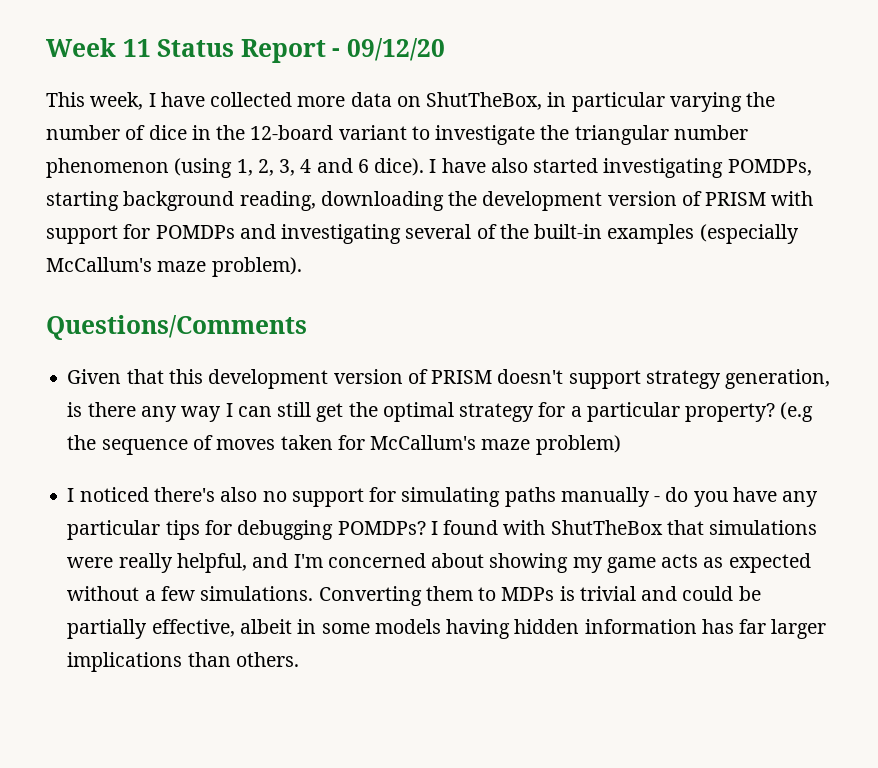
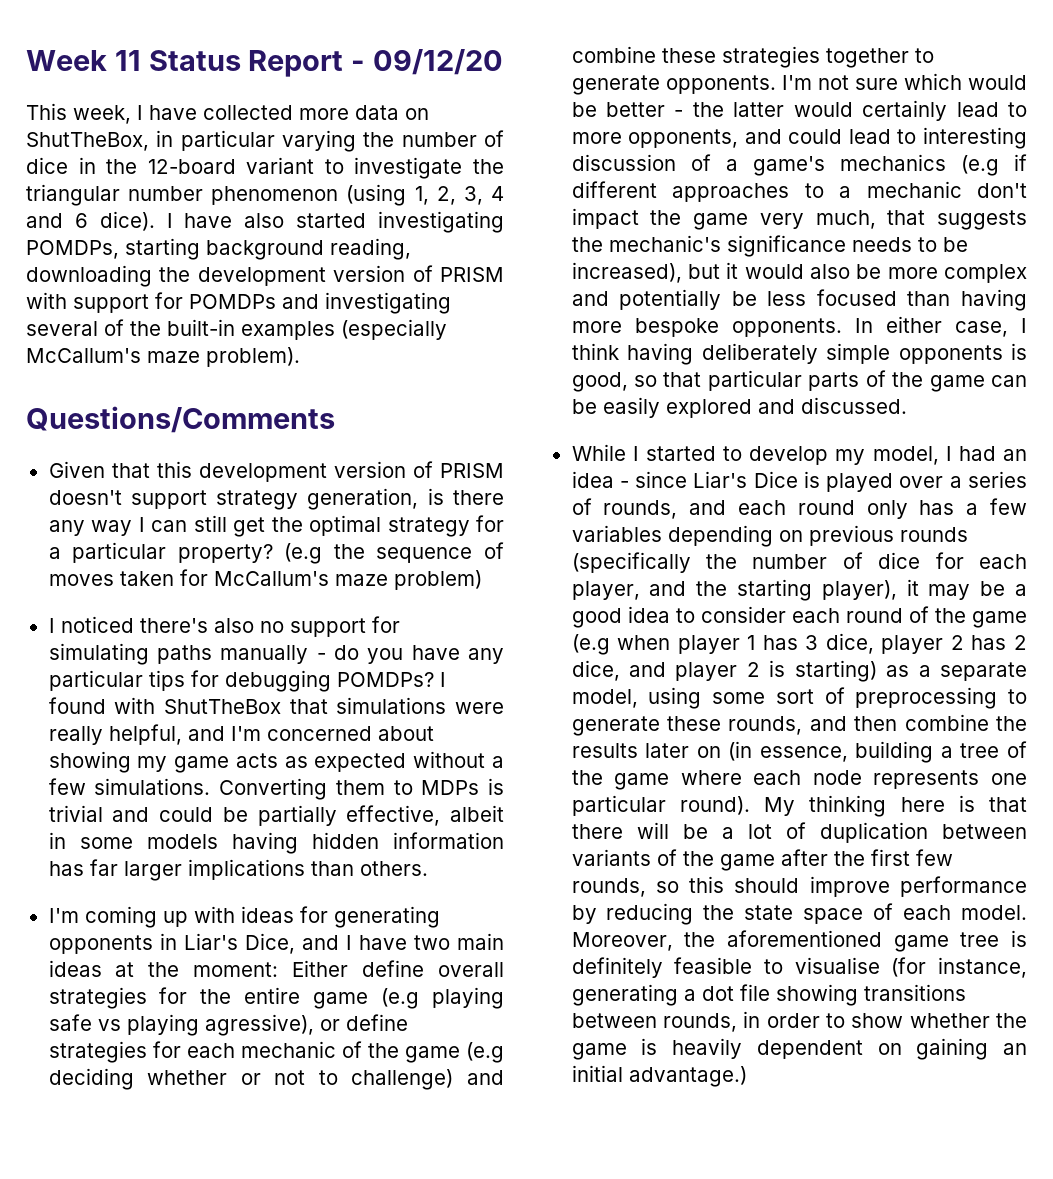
(299, 659) none -> [48,906,440,928] [48,933,504,954] [48,960,504,977] [48,987,504,1009] [48,1014,408,1036] [48,1041,504,1063] [48,1068,504,1090] [571,46,934,68] [571,73,1027,95] [571,100,1027,121] [571,127,1027,149] [571,154,1027,176] [571,181,1027,202] [571,208,1027,230] [571,235,968,257] [571,262,1027,283] [571,289,1027,311] [571,316,1027,337] [571,343,1027,365] [571,370,1027,392] [571,397,907,418] [571,444,1027,465] [571,471,1027,492] [571,498,1027,519] [571,525,968,547] [571,552,1027,573] [571,579,1027,601] [571,606,1027,628] [571,633,1027,655] [571,660,1027,682] [571,687,1027,709] [571,714,1027,736] [571,741,1027,763] [571,770,1027,790] [571,795,1027,817] [571,822,1027,843] [571,849,953,871] [571,876,1027,897] [571,903,1027,925] [571,930,1027,952] [571,957,1027,978] [571,984,966,1006] [571,1011,1027,1032] [571,1038,1027,1060] [571,1065,747,1087] // I'm coming up with ideas for generating opponents in Liar's Dice, and I have two main ideas at the moment: Either define overall strategies for the entire game (e.g playing safe vs playing agressive), or define strategies for each mechanic of the game (e.g deciding whether or not to challenge) and combine these strategies together to generate opponents. I'm not sure which would be better - the latter would certainly lead to more opponents, and could lead to interesting discussion of a game's mechanics (e.g if different approaches to a mechanic don't impact the game very much, that suggests the mechanic's significance needs to be increased), but it would also be more complex and potentially be less focused than having more bespoke opponents. In either case, I think having deliberately simple opponents is good, so that particular parts of the game can be easily explored and discussed. // While I started to develop my model, I had an idea - since Liar's Dice is played over a series of rounds, and each round only has a few variables depending on previous rounds (specifically the number of dice for each player, and the starting player), it may be a good idea to consider each round of the game (e.g when player 1 has 3 dice, player 2 has 2 dice, and player 2 is starting) as a separate model, using some sort of preprocessing to generate these rounds, and then combine the results later on (in essence, building a tree of the game where each node represents one particular round). My thinking here is that there will be a lot of duplication between variants of the game after the first few rounds, so this should improve performance by reducing the state space of each model. Moreover, the aforementioned game tree is definitely feasible to visualise (for instance, generating a dot file showing transitions between rounds, in order to show whether the game is heavily dependent on gaining an initial advantage.)

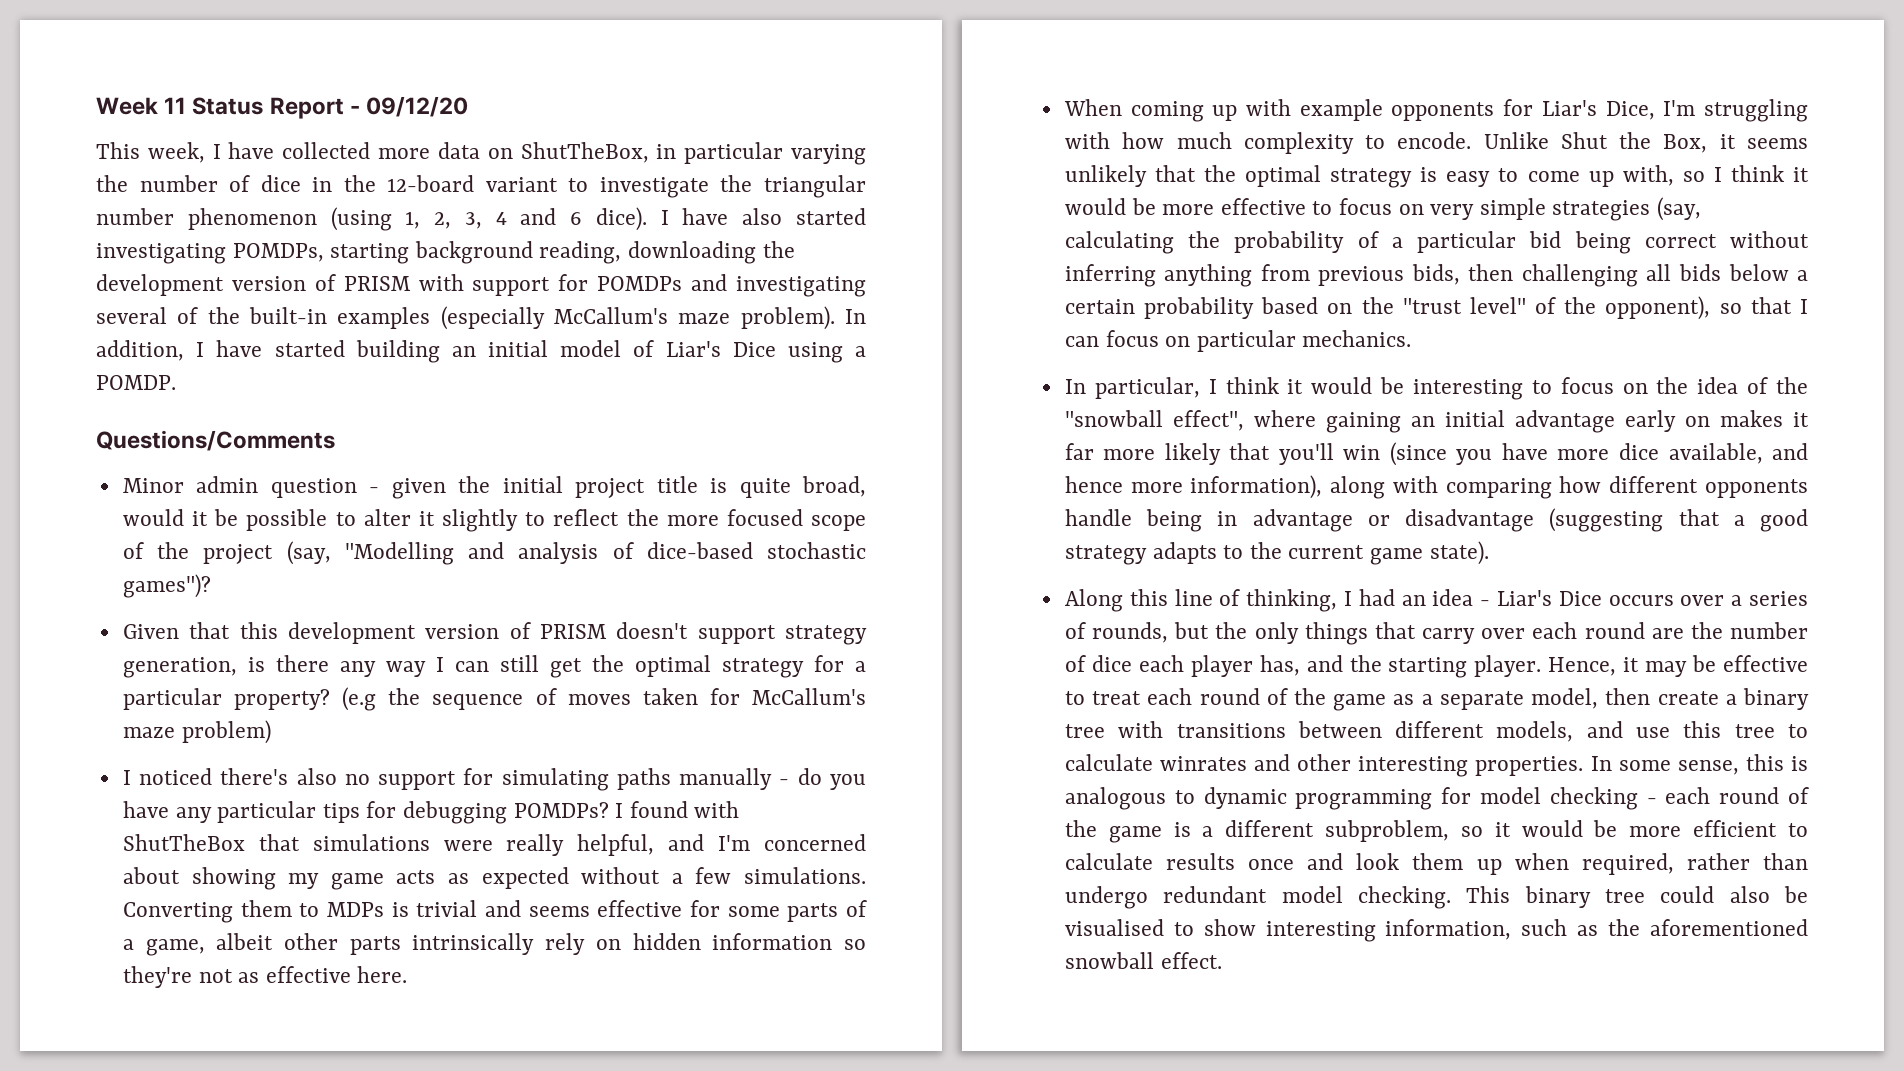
[26,406,335,433] // Questions/Comments -> [845,309,867,324] [96,340,866,363] [96,375,176,390] [96,430,335,451] [122,476,866,499] [122,509,866,532] [122,541,866,565] [122,574,211,598] In addition, I have started building an initial model of Liar's Dice using a POMDP. // Questions/Comments // Minor admin question - given the initial project title is quite broad, would it be possible to alter it slightly to reflect the more focused scope of the project (say, "Modelling and analysis of dice-based stochastic games")?
[159,805,504,826] [48,832,504,854] [48,859,428,881] [48,906,440,928] [48,933,504,954] [48,960,504,977] [48,987,504,1009] [48,1014,408,1036] [48,1041,504,1063] [48,1068,504,1090] [571,46,934,68] [571,73,1027,95] [571,100,1027,121] [571,127,1027,149] [571,154,1027,176] [571,181,1027,202] [571,208,1027,230] [571,235,968,257] [571,262,1027,283] [571,289,1027,311] [571,316,1027,337] [571,343,1027,365] [571,370,1027,392] [571,397,907,418] [571,444,939,465] could be partially effective, albeit in some models having hidden information has far larger implications than others. // I'm coming up with ideas for generating opponents in Liar's Dice, and I have two main ideas at the moment: Either define overall strategies for the entire game (e.g playing safe vs playing agressive), or define strategies for each mechanic of the game (e.g deciding whether or not to challenge) and combine these strategies together to generate opponents. I'm not sure which would be better - the latter would certainly lead to more opponents, and could lead to interesting discussion of a game's mechanics (e.g if different approaches to a mechanic don't impact the game very much, that suggests the mechanic's significance needs to be increased), but it would also be more complex and potentially be less focused than having more bespoke opponents. In either case, I think having deliberately simple opponents is good, so that particular parts of the game can be easily explored and discussed. // While I started to develop my model, -> [528,900,868,922] [122,933,867,956] [122,966,408,988] [1063,99,1808,122] [1064,132,1808,154] [1064,165,1810,188] [1064,197,1702,221] [1064,231,1809,254] [1064,264,1808,287] [1064,296,1808,320] [1064,330,1412,352] [1064,377,1808,400] [1064,410,1809,433] [1064,442,1808,466] [1064,475,1808,499] [1064,508,1808,532] [1064,541,1489,565] [1064,589,1338,612] seems effective for some parts of a game, albeit other parts intrinsically rely on hidden information so they're not as effective here. // When coming up with example opponents for Liar's Dice, I'm struggling with how much complexity to encode. Unlike Shut the Box, it seems unlikely that the optimal strategy is easy to come up with, so I think it would be more effective to focus on very simple strategies (say, calculating the probability of a particular bid being correct without inferring anything from previous bids, then challenging all bids below a certain probability based on the "trust level" of the opponent), so that I can focus on particular mechanics. // In particular, I think it would be interesting to focus on the idea of the "snowball effect", where gaining an initial advantage early on makes it far more likely that you'll win (since you have more dice available, and hence more information), along with comparing how different opponents handle being in advantage or disadvantage (suggesting that a good strategy adapts to the current game state). // Along this line of thinking,
[635,471,894,492] since Liar's Dice is played -> [1496,590,1674,606] Liar's Dice occurs
[689,498,1027,519] [571,525,968,547] [571,552,1027,573] [571,581,640,600] and each round only has a few variables depending on previous rounds (specifically the number of dice for each player, -> [1174,622,1808,645] [1064,655,1300,677] but the only things that carry over each round are the number of dice each player has,
[821,580,897,600] player), -> [1474,655,1617,677] player. Hence,
[1014,584,1027,596] [571,606,1027,628] [571,633,1027,655] [571,660,1027,682] [571,687,1027,709] [571,714,1027,736] [571,741,1027,763] [571,770,1027,790] [571,795,1027,817] [571,822,1027,843] [571,849,953,871] [571,876,1027,897] [571,903,1027,925] [571,930,1027,952] [571,957,1027,978] [571,984,966,1006] [571,1011,1027,1032] [571,1038,1027,1060] [571,1065,747,1087] a good idea to consider each round of the game (e.g when player 1 has 3 dice, player 2 has 2 dice, and player 2 is starting) as a separate model, using some sort of preprocessing to generate these rounds, and then combine the results later on (in essence, building a tree of the game where each node represents one particular round). My thinking here is that there will be a lot of duplication between variants of the game after the first few rounds, so this should improve performance by reducing the state space of each model. Moreover, the aforementioned game tree is definitely feasible to visualise (for instance, generating a dot file showing transitions between rounds, in order to show whether the game is heavily dependent on gaining an initial advantage.) -> [1723,655,1808,672] [1064,688,1809,711] [1064,721,1808,742] [1064,754,1808,777] [1064,787,1809,810] [1064,820,1808,843] [1064,853,1808,875] [1064,886,1808,909] [1064,919,1808,942] [1064,952,1222,969] effective to treat each round of the game as a separate model, then create a binary tree with transitions between different models, and use this tree to calculate winrates and other interesting properties. In some sense, this is analogous to dynamic programming for model checking - each round of the game is a different subproblem, so it would be more efficient to calculate results once and look them up when required, rather than undergo redundant model checking. This binary tree could also be visualised to show interesting information, such as the aforementioned snowball effect.

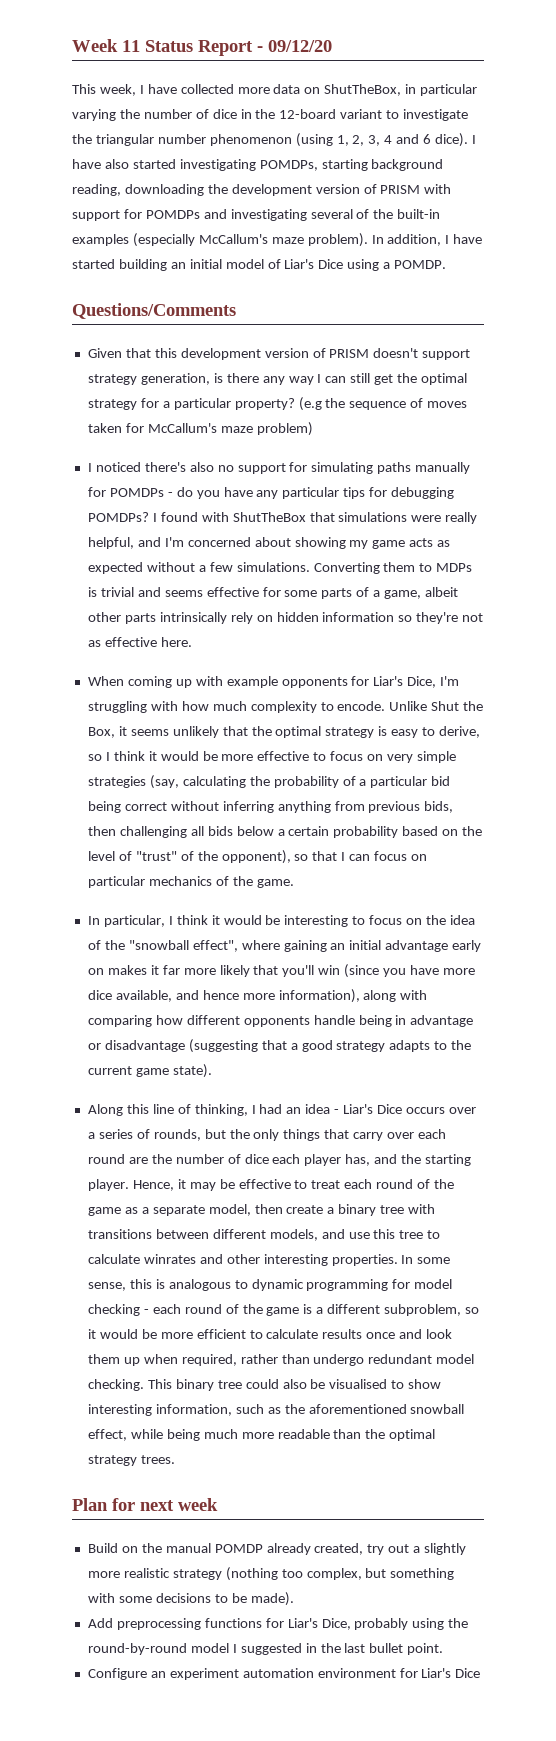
[122,476,866,499] [122,509,866,532] [122,541,866,565] [122,574,211,598] // Minor admin question - given the initial project title is quite broad, would it be possible to alter it slightly to reflect the more focused scope of the project (say, "Modelling and analysis of dice-based stochastic games")? -> (236, 311) none
(773, 779) none -> [87,487,164,497] for POMDPs
[1527,165,1674,187] come up with, -> [439,726,481,738] derive,
[1402,297,1526,314] "trust level" -> [87,851,177,861] level of "trust"
[1302,330,1412,347] mechanics. -> [148,876,294,888] mechanics of the game.
[1160,952,1222,969] effect. -> [87,1429,436,1441] [87,1455,175,1466] [72,1498,218,1511] [87,1543,467,1555] [87,1567,455,1581] [87,1592,294,1606] [87,1618,469,1630] [87,1643,444,1655] [87,1668,481,1680] effect, while being much more readable than the optimal strategy trees. // Plan for next week // Build on the manual POMDP already created, try out a slightly more realistic strategy (nothing too complex, but something with some decisions to be made). // Add preprocessing functions for Liar's Dice, probably using the round-by-round model I suggested in the last bullet point. // Configure an experiment automation environment for Liar's Dice

